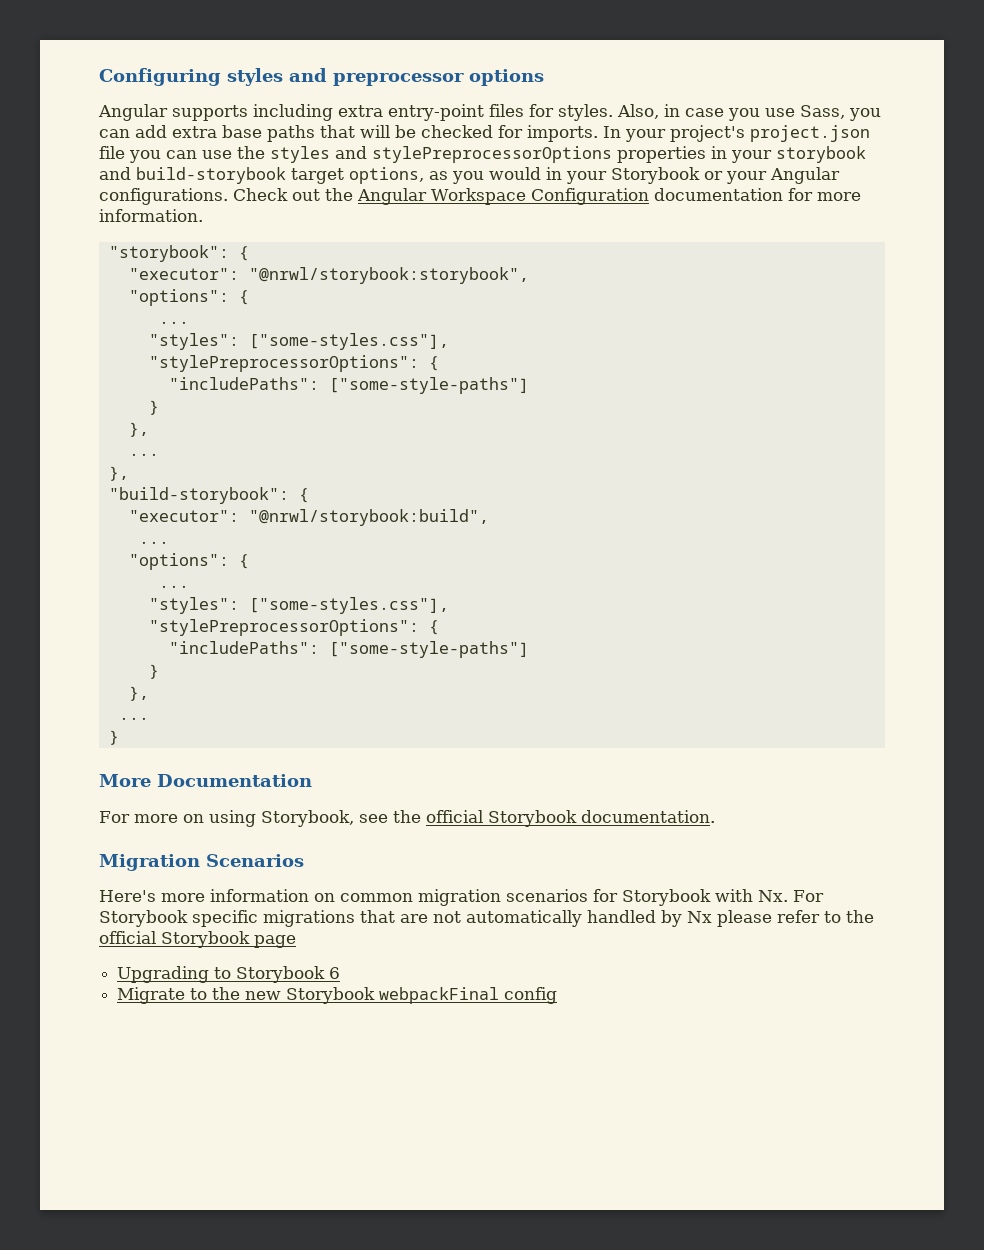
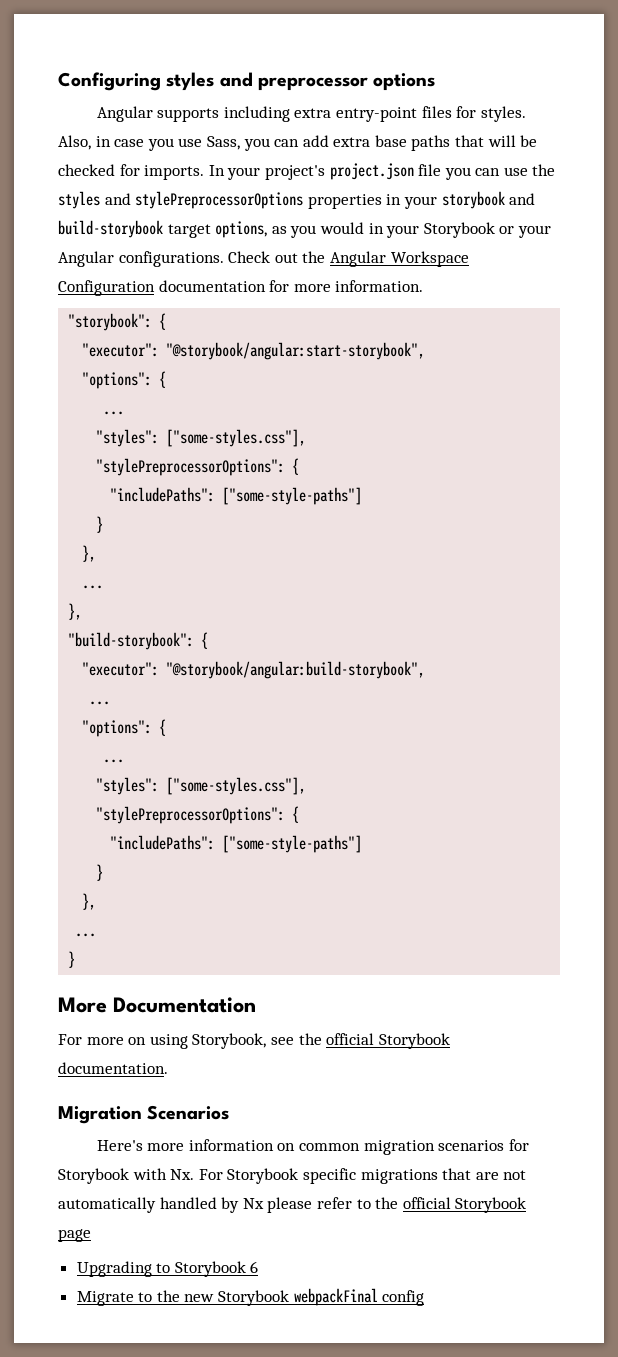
[248,267,529,284] "@nrwl/storybook:storybook", -> [166,342,426,360] "@storybook/angular:start-storybook",
[248,509,489,526] "@nrwl/storybook:build", -> [166,661,426,679] "@storybook/angular:build-storybook",

